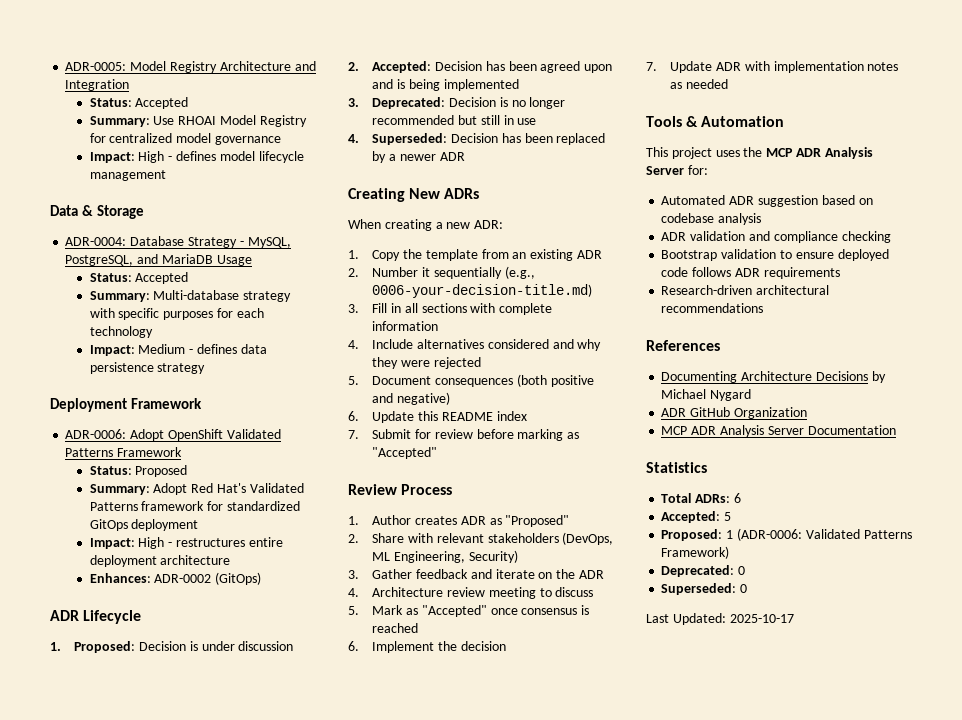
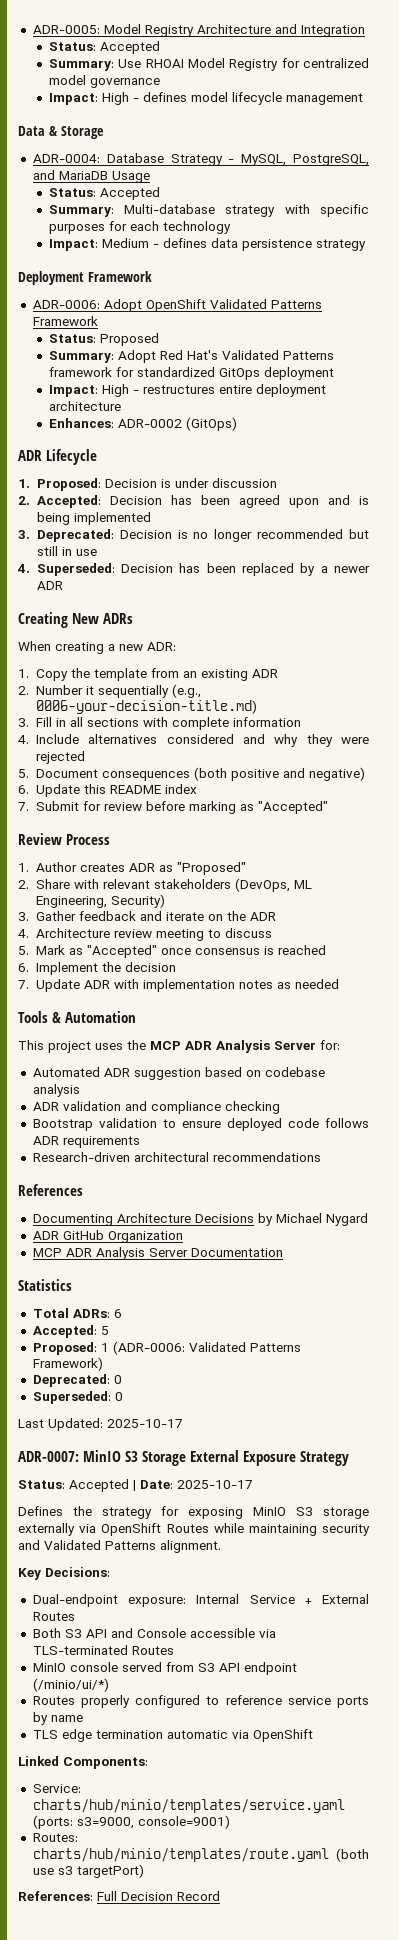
(794, 618) none -> [18,1450,350,1466] [18,1479,253,1492] [18,1506,369,1519] [18,1523,370,1536] [18,1540,221,1553] [18,1567,110,1580] [32,1594,369,1607] [32,1612,75,1621] [32,1628,276,1638] [32,1645,174,1655] [32,1662,297,1675] [32,1678,109,1692] [32,1695,369,1708] [32,1712,83,1725] [32,1729,313,1742] [18,1756,148,1769] [32,1784,81,1793] [32,1799,345,1813] [32,1815,230,1829] [32,1833,78,1842] [32,1848,369,1862] [32,1864,144,1878] [18,1891,220,1901] // ADR-0007: MinIO S3 Storage External Exposure Strategy // Status: Accepted | Date: 2025-10-17 // Defines the strategy for exposing MinIO S3 storage externally via OpenShift Routes while maintaining security and Validated Patterns alignment. // Key Decisions: // Dual-endpoint exposure: Internal Service + External Routes // Both S3 API and Console accessible via TLS-terminated Routes // MinIO console served from S3 API endpoint (/minio/ui/*) // Routes properly configured to reference service ports by name // TLS edge termination automatic via OpenShift // Linked Components: // Service: charts/hub/minio/templates/service.yaml (ports: s3=9000, console=9001) // Routes: charts/hub/minio/templates/route.yaml (both use s3 targetPort) // References: Full Decision Record

